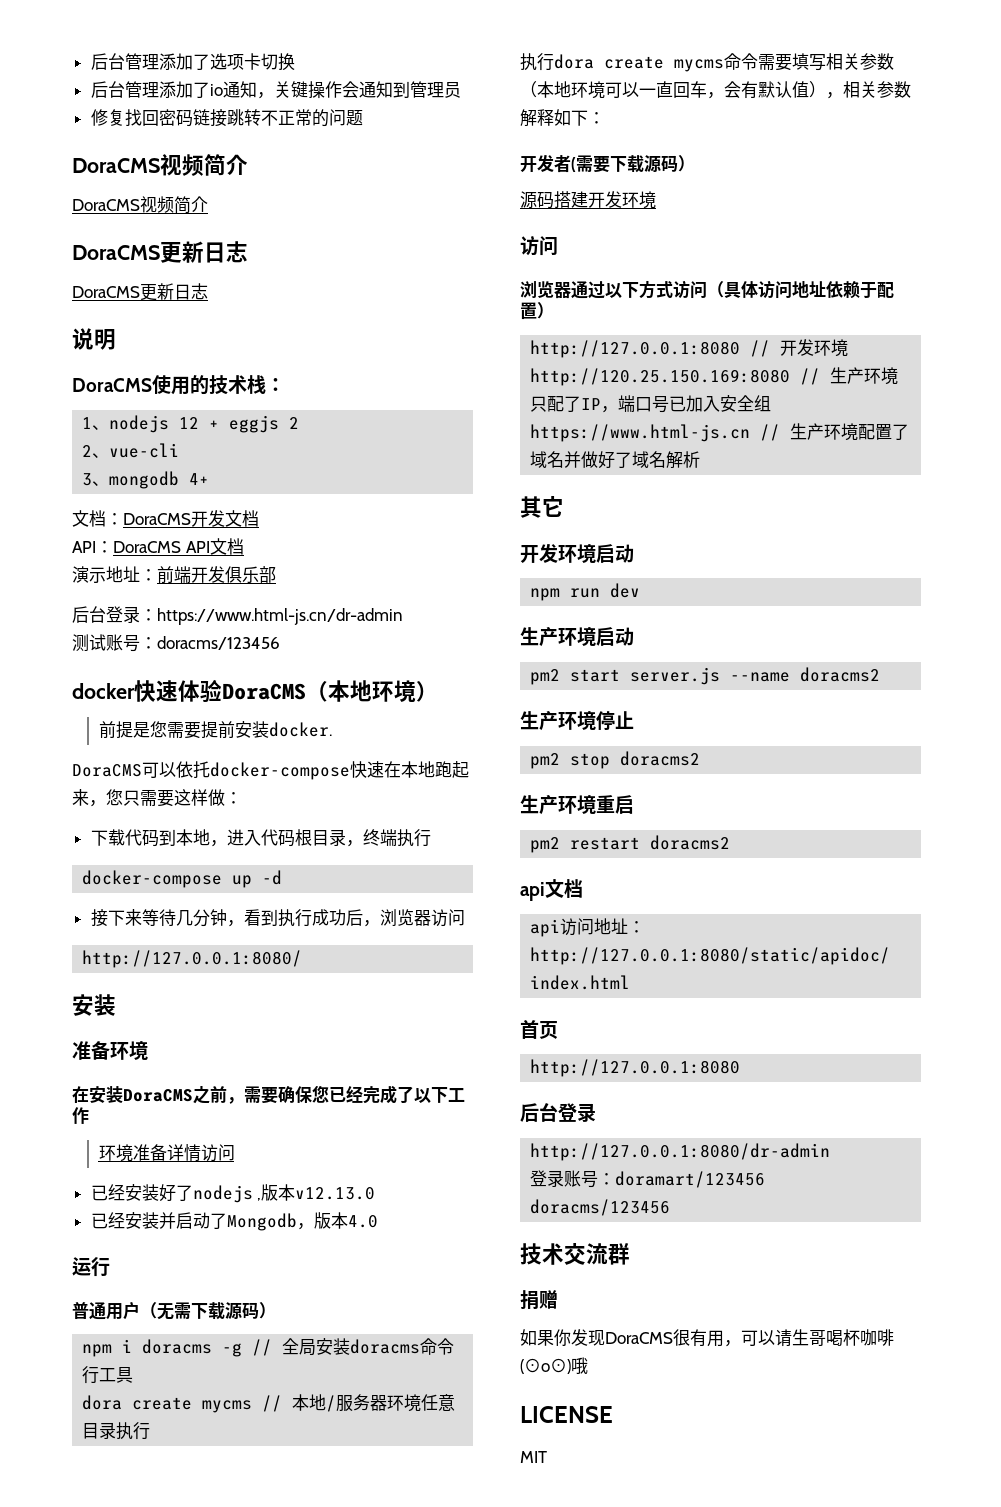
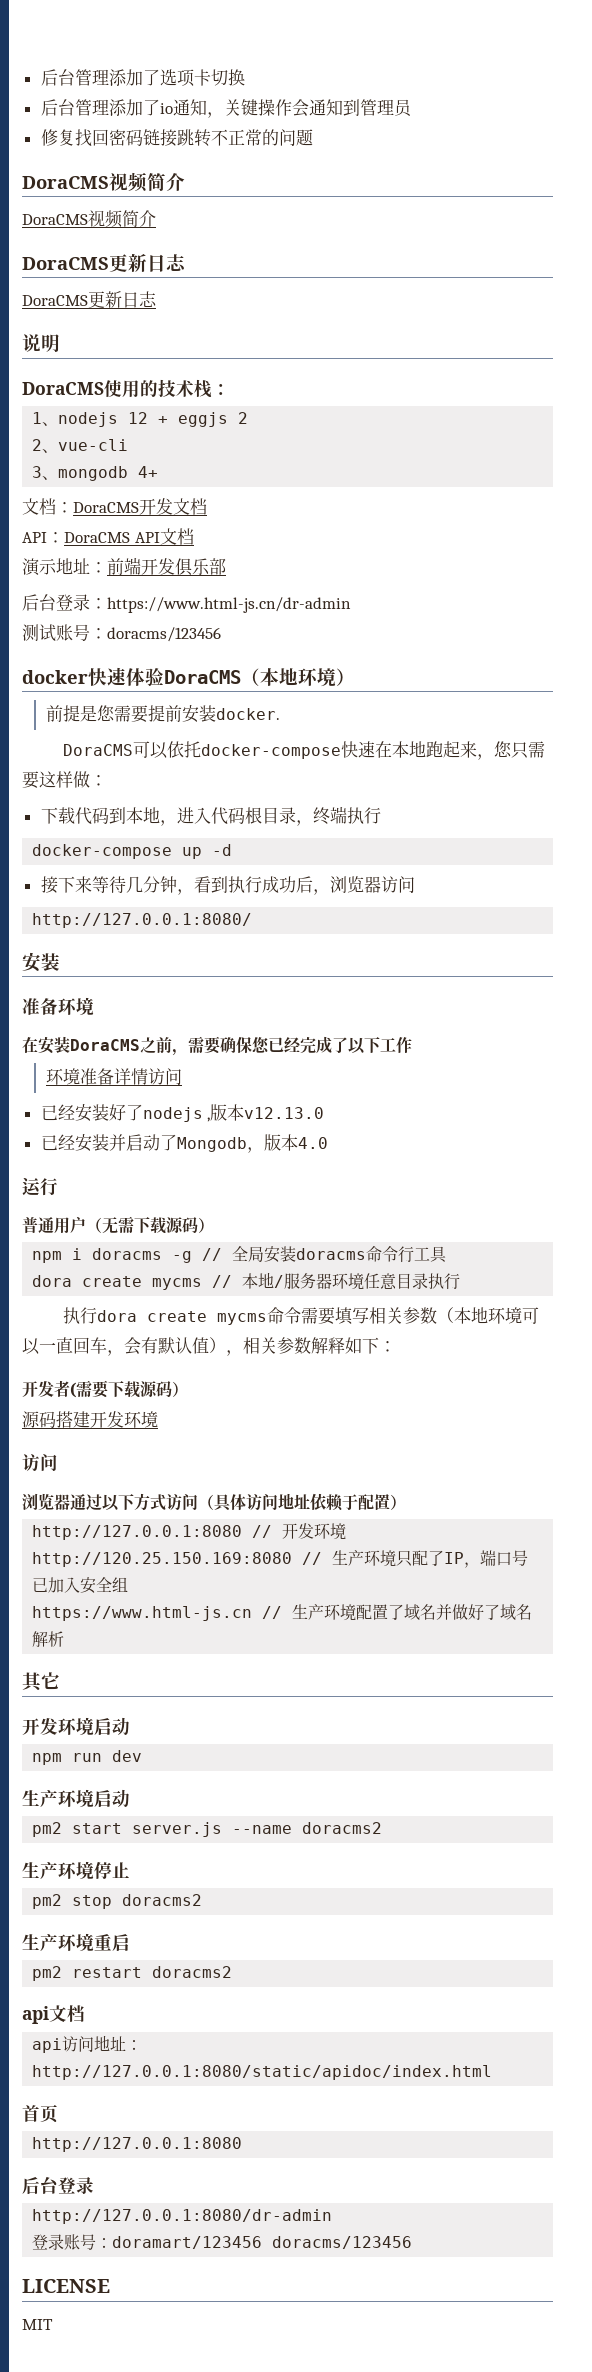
[520,1243,630,1265] [520,1290,558,1310] [520,1329,894,1347] [520,1357,588,1374] // 技术交流群 // 捐赠 // 如果你发现DoraCMS很有用，可以请生哥喝杯咖啡(⊙o⊙)哦 -> (413, 2242) none

